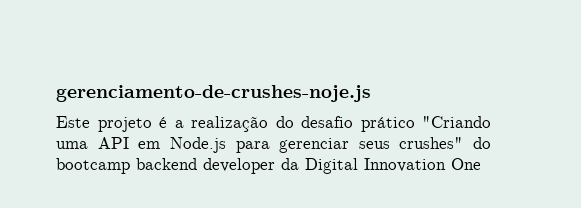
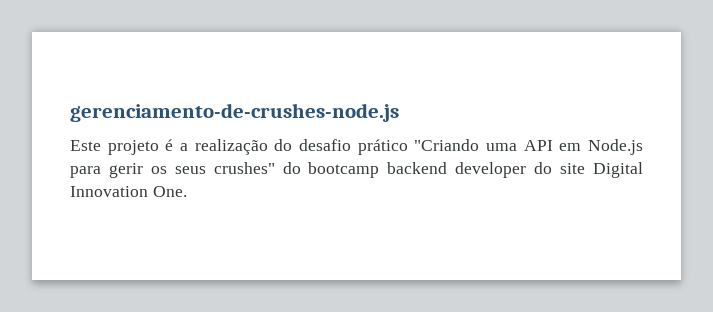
[56,85,371,102] gerenciamento-de-crushes-noje.js -> [70,103,399,122] gerenciamento-de-crushes-node.js
[279,138,350,153] gerenciar -> [108,163,167,178] gerir os
[281,158,299,170] da -> [534,162,586,174] do site
[451,158,481,170] One -> [152,186,187,197] One.

